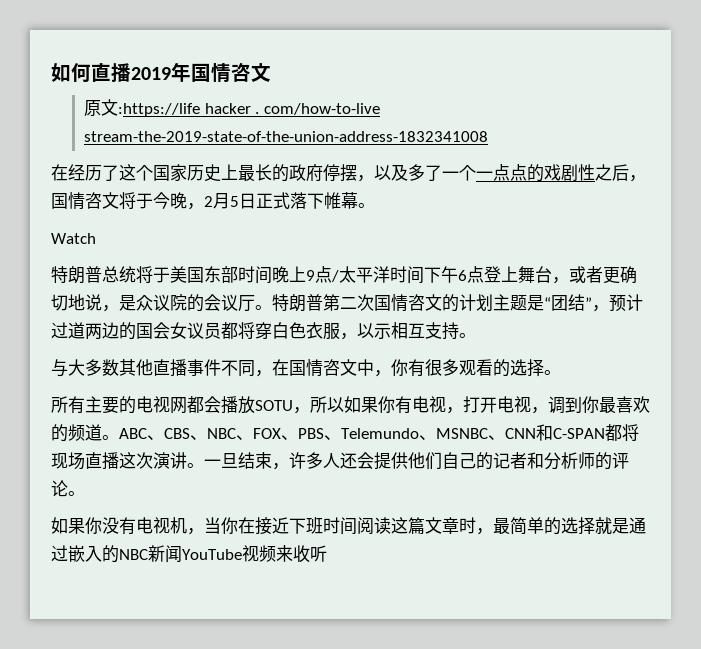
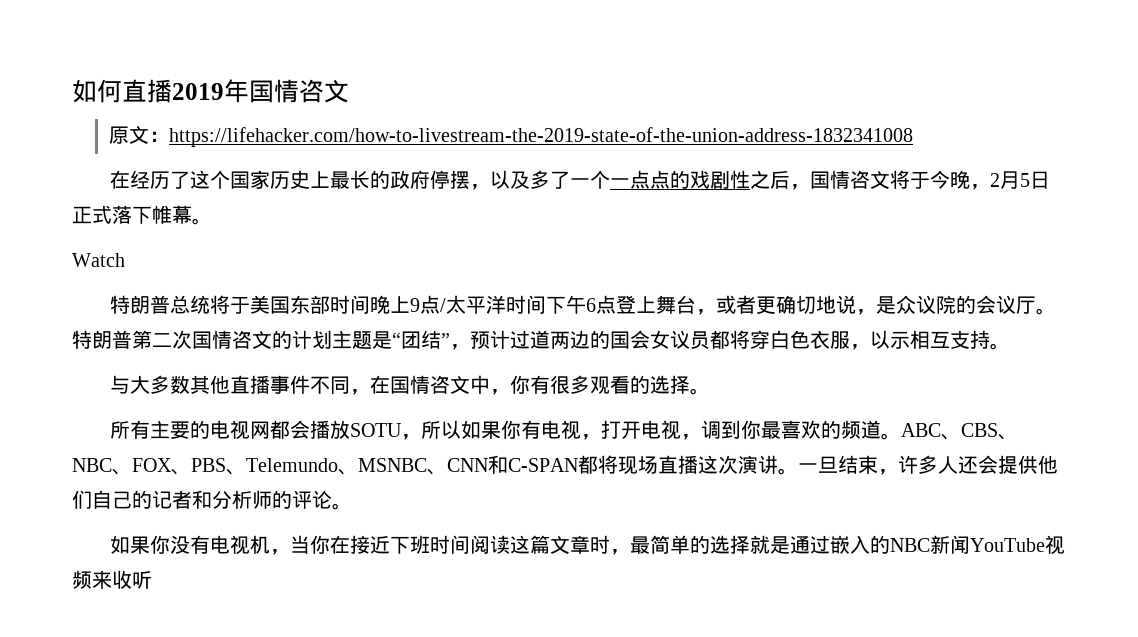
[118,103,380,117] [84,131,489,142] :https://life hacker . com/how-to-live stream-the-2019-state-of-the-union-address-1832341008 -> [148,127,913,147] ：https://lifehacker.com/how-to-livestream-the-2019-state-of-the-union-address-1832341008

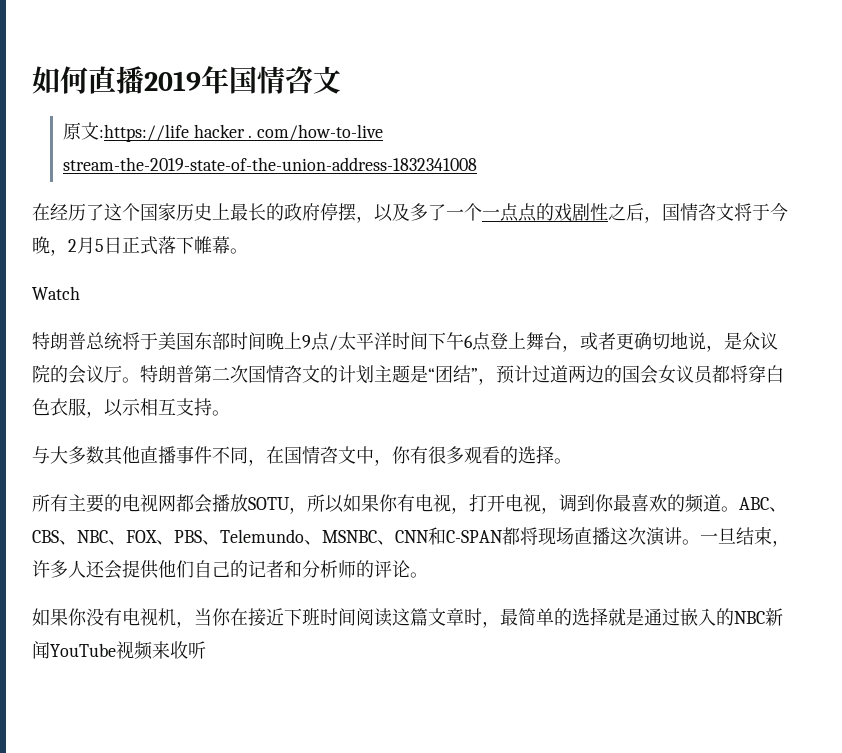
[148,127,913,147] ：https://lifehacker.com/how-to-livestream-the-2019-state-of-the-union-address-1832341008 -> [98,124,384,142] [62,157,477,171] :https://life hacker . com/how-to-live stream-the-2019-state-of-the-union-address-1832341008

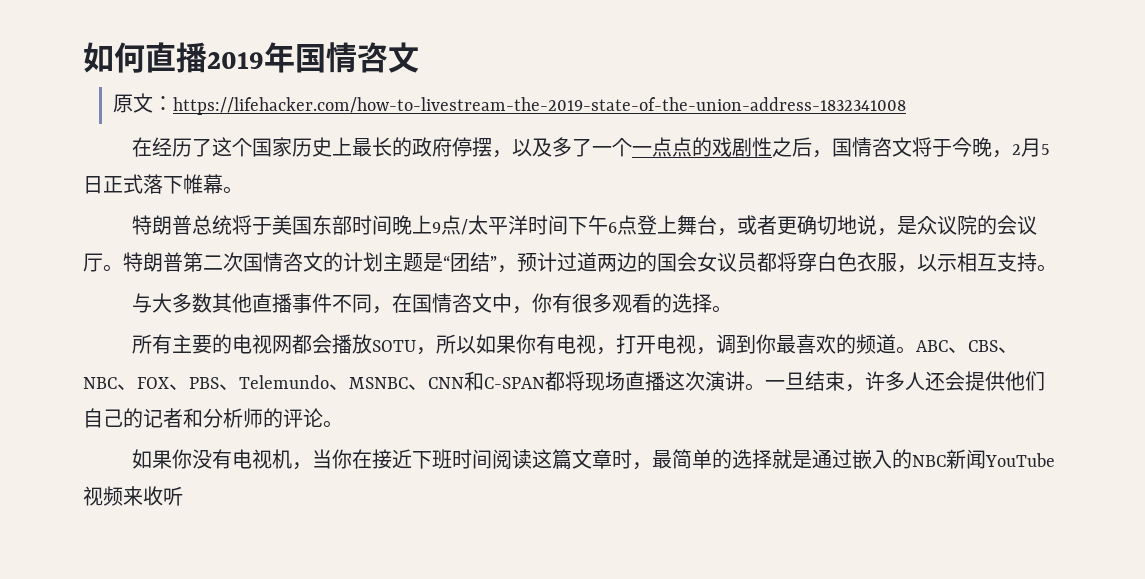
[98,124,384,142] [62,157,477,171] :https://life hacker . com/how-to-live stream-the-2019-state-of-the-union-address-1832341008 -> [152,96,906,115] ：https://lifehacker.com/how-to-livestream-the-2019-state-of-the-union-address-1832341008
[32,286,80,300] // Watch -> (243, 190) none

